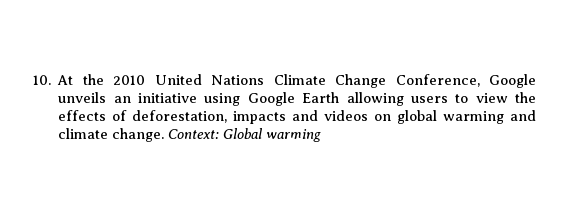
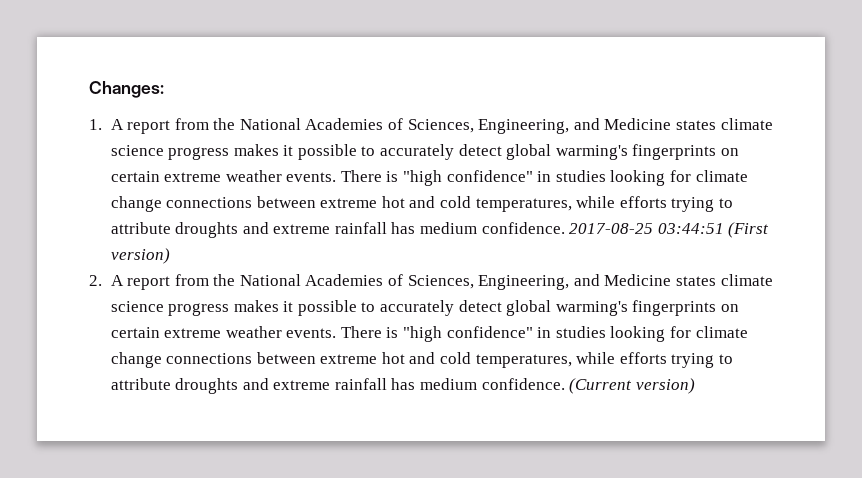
[33,74,536,88] [58,92,536,106] [58,110,536,124] [58,128,322,142] 10. At the 2010 United Nations Climate Change Conference, Google unveils an initiative using Google Earth allowing users to view the effects of deforestation, impacts and videos on global warming and climate change. Context: Global warming -> [89,81,164,98] [89,118,773,134] [110,144,739,160] [110,170,748,186] [110,196,733,212] [110,222,770,238] [110,248,170,264] [89,274,773,290] [110,300,739,316] [110,326,748,342] [110,352,733,368] [110,378,695,394] Changes: // 1. A report from the National Academies of Sciences, Engineering, and Medicine states climate science progress makes it possible to accurately detect global warming's fingerprints on certain extreme weather events. There is "high confidence" in studies looking for climate change connections between extreme hot and cold temperatures, while efforts trying to attribute droughts and extreme rainfall has medium confidence. 2017-08-25 03:44:51 (First version) // 2. A report from the National Academies of Sciences, Engineering, and Medicine states climate science progress makes it possible to accurately detect global warming's fingerprints on certain extreme weather events. There is "high confidence" in studies looking for climate change connections between extreme hot and cold temperatures, while efforts trying to attribute droughts and extreme rainfall has medium confidence. (Current version)

